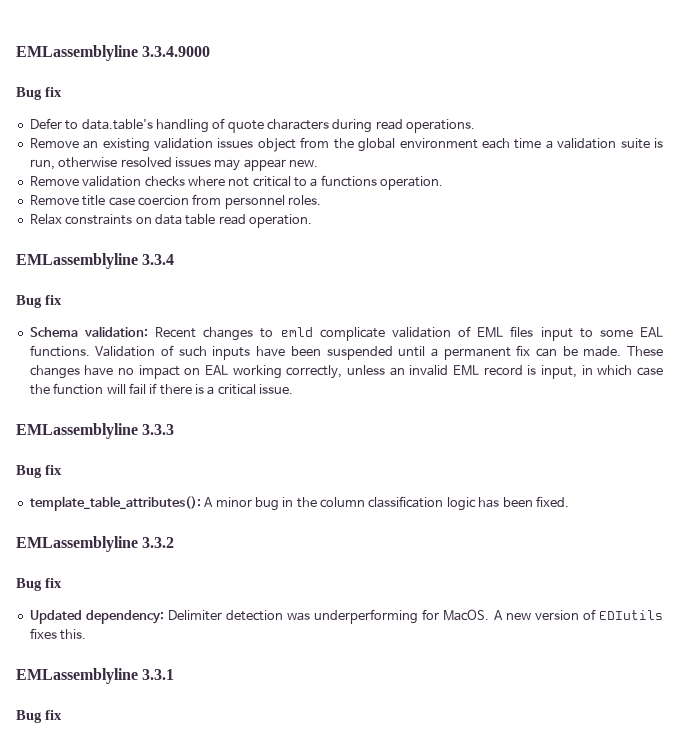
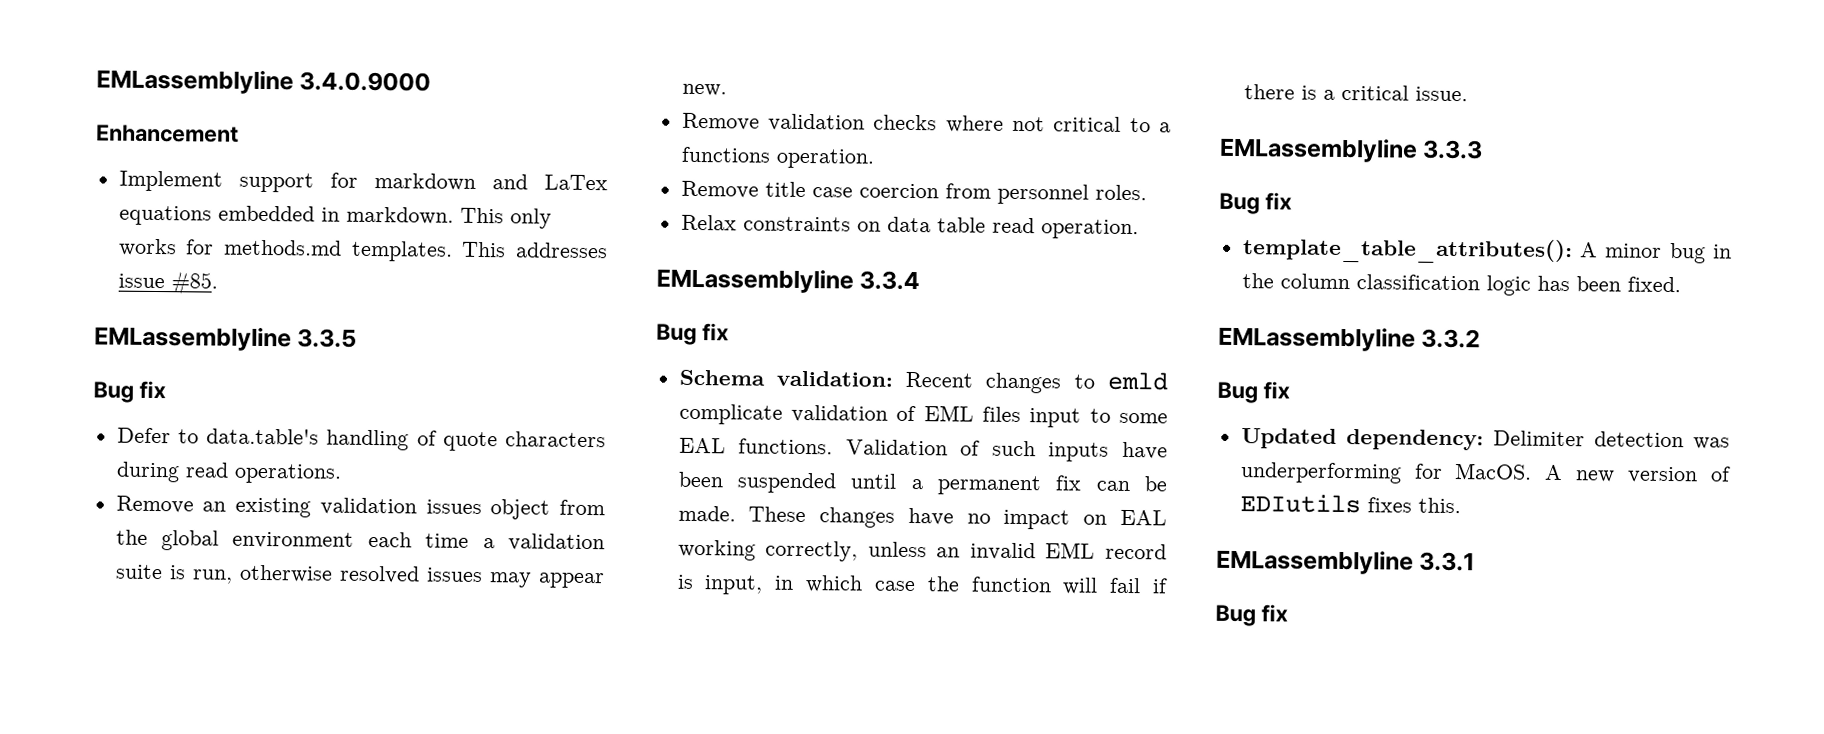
[16,45,211,61] EMLassemblyline 3.3.4.9000 -> [96,69,432,95] [96,124,239,143] [118,170,608,193] [118,205,552,229] [117,238,608,262] [117,271,218,295] [94,326,358,352] EMLassemblyline 3.4.0.9000 // Enhancement // Implement support for markdown and LaTex equations embedded in markdown. This only works for methods.md templates. This addresses issue #85. // EMLassemblyline 3.3.5

